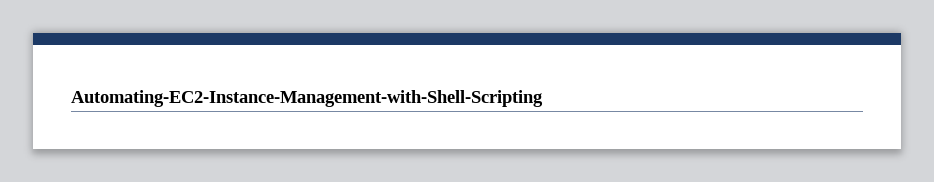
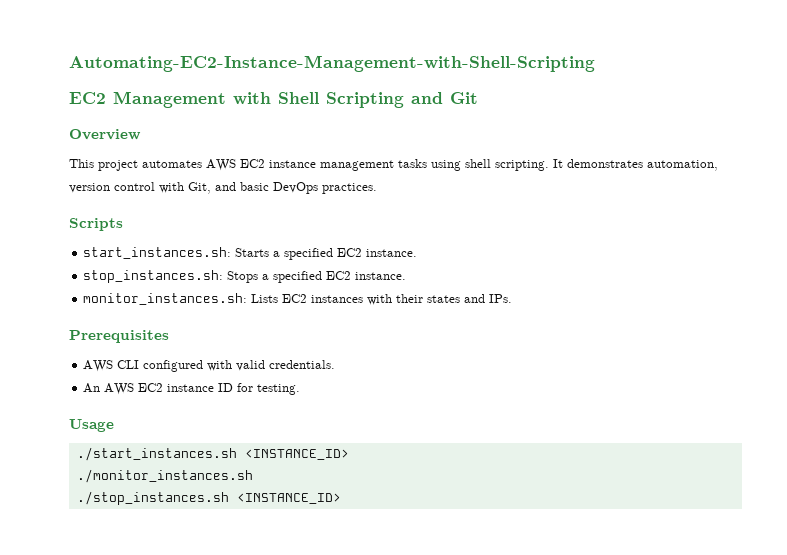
(543, 98) none -> [69,91,478,108] [69,129,141,140] [69,159,718,171] [69,182,377,194] [69,218,123,231] [83,247,418,260] [83,270,407,283] [83,293,513,305] [69,330,169,343] [83,360,336,372] [83,383,301,395] [69,419,114,432] [76,447,349,461] [76,469,253,483] [76,491,341,505] // EC2 Management with Shell Scripting and Git // Overview // This project automates AWS EC2 instance management tasks using shell scripting. It demonstrates automation, version control with Git, and basic DevOps practices. // Scripts // start_instances.sh: Starts a specified EC2 instance. // stop_instances.sh: Stops a specified EC2 instance. // monitor_instances.sh: Lists EC2 instances with their states and IPs. // Prerequisites // AWS CLI configured with valid credentials. // An AWS EC2 instance ID for testing. // Usage // ./start_instances.sh <INSTANCE_ID> // ./monitor_instances.sh // ./stop_instances.sh <INSTANCE_ID>

